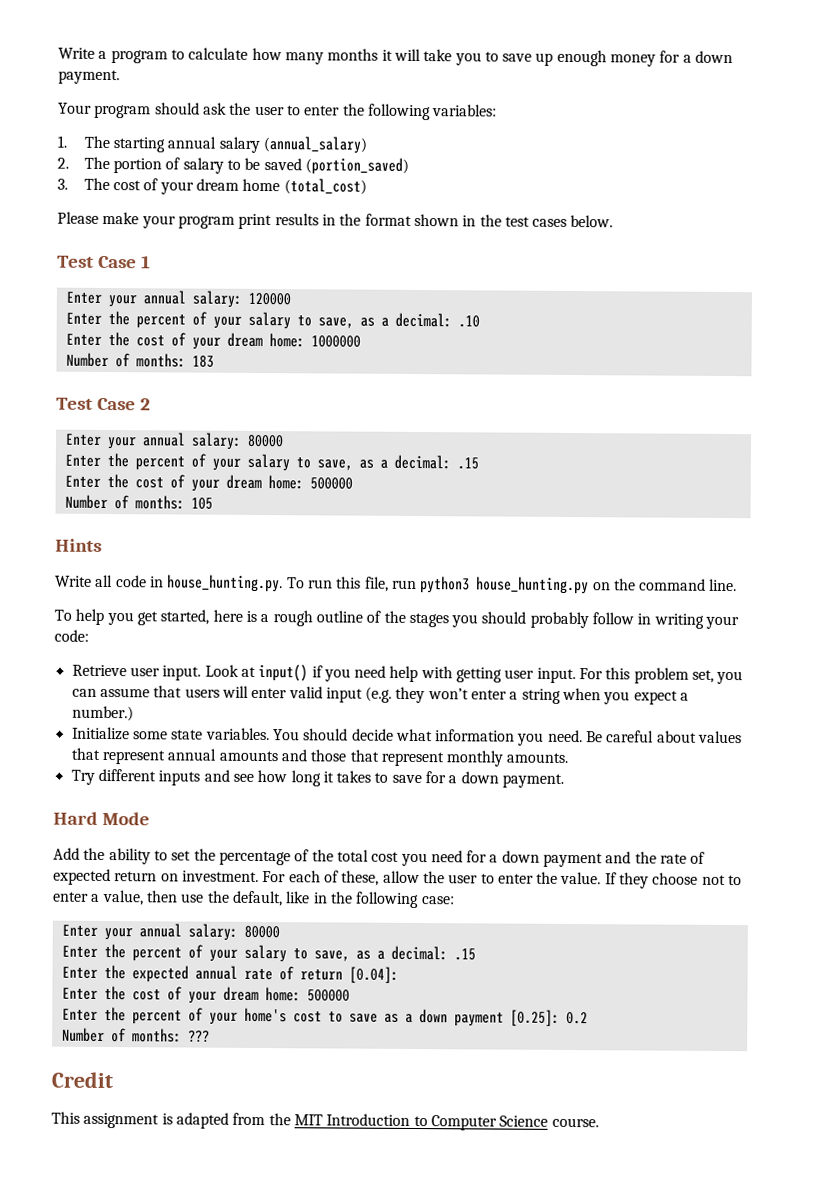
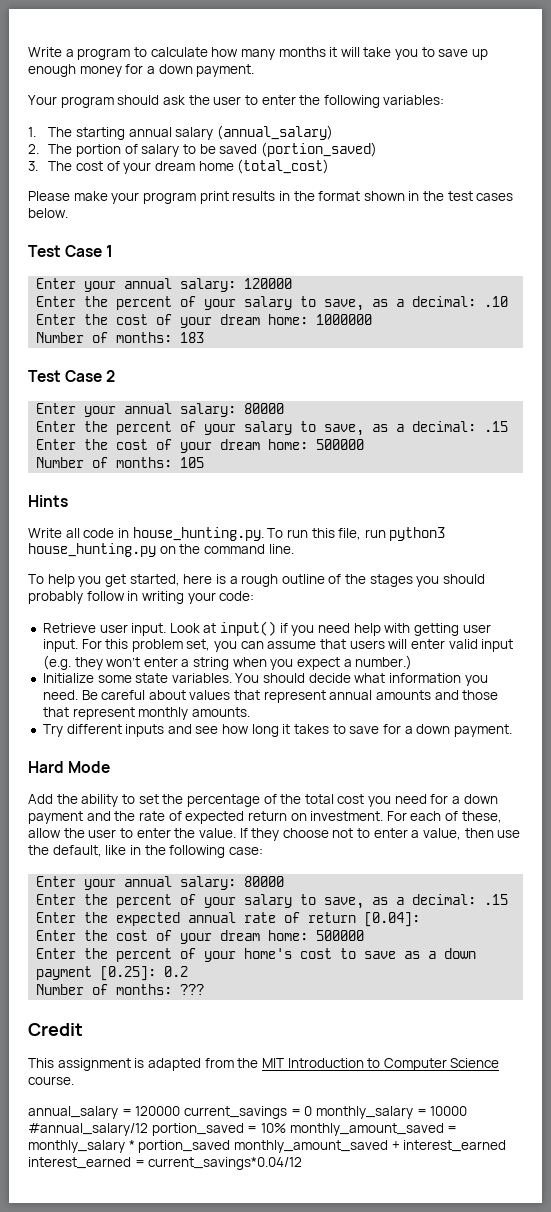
(599, 1122) none -> [28,1106,468,1119] [28,1123,458,1136] [28,1140,507,1153] [28,1157,303,1170] // annual_salary = 120000 current_savings = 0 monthly_salary = 10000 #annual_salary/12 portion_saved = 10% monthly_amount_saved = monthly_salary * portion_saved monthly_amount_saved + interest_earned interest_earned = current_savings*0.04/12

